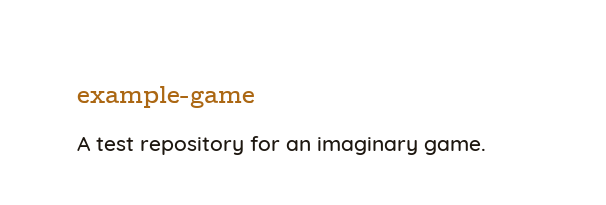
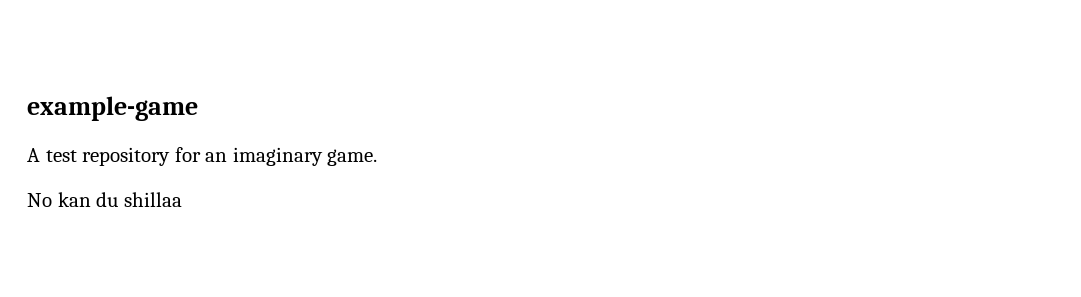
(486, 147) none -> [27,192,182,207] // No kan du shillaa

